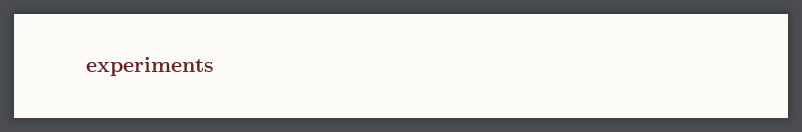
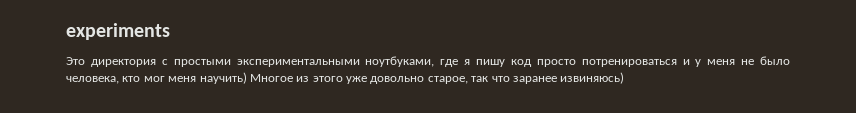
(214, 66) none -> [66,56,790,67] [66,72,625,84] // Это директория с простыми экспериментальными ноутбуками, где я пишу код просто потренироваться и у меня не было человека, кто мог меня научить) Многое из этого уже довольно старое, так что заранее извиняюсь)

